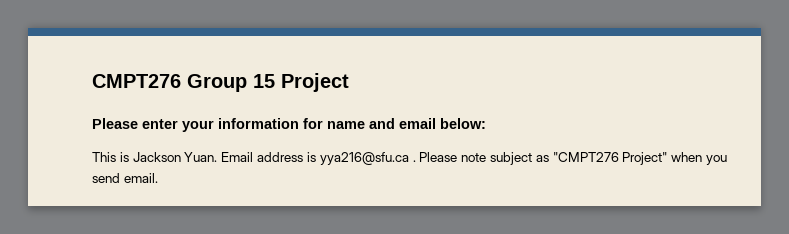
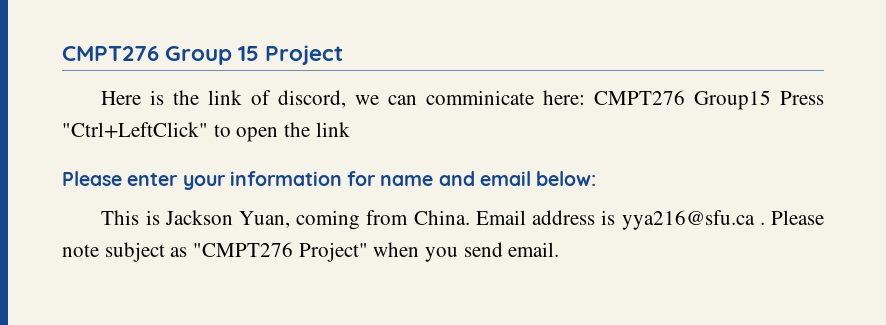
(349, 82) none -> [101,90,824,110] [62,122,350,142] // Here is the link of discord, we can comminicate here: CMPT276 Group15 Press "Ctrl+LeftClick" to open the link
[184,152,218,162] Yuan. -> [238,210,470,230] Yuan, coming from China.

